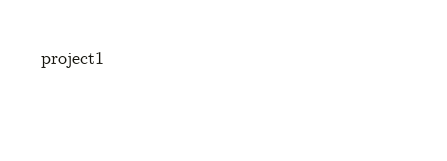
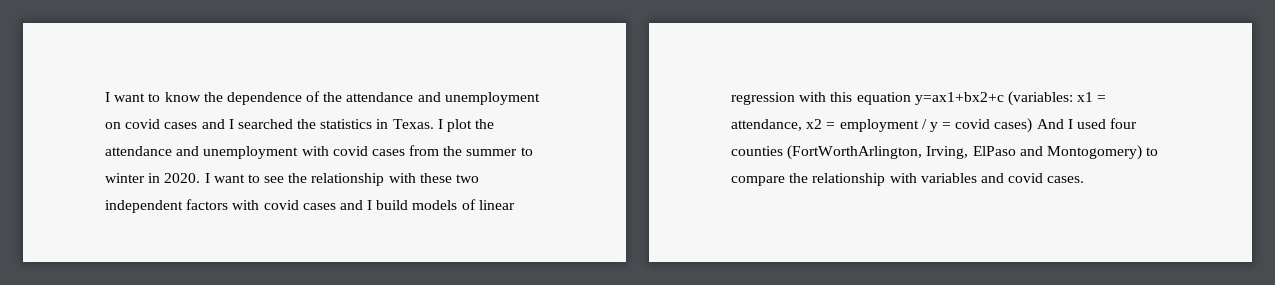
[41,52,104,68] project1 -> [105,91,540,105] [105,119,495,132] [105,145,533,159] [105,173,480,186] [105,199,515,213] [731,91,1107,106] [731,118,1138,133] [731,145,1159,160] [731,173,1085,186] I want to know the dependence of the attendance and unemployment on covid cases and I searched the statistics in Texas. I plot the attendance and unemployment with covid cases from the summer to winter in 2020. I want to see the relationship with these two independent factors with covid cases and I build models of linear regression with this equation y=ax1+bx2+c (variables: x1 = attendance, x2 = employment / y = covid cases) And I used four counties (FortWorthArlington, Irving, ElPaso and Montogomery) to compare the relationship with variables and covid cases.

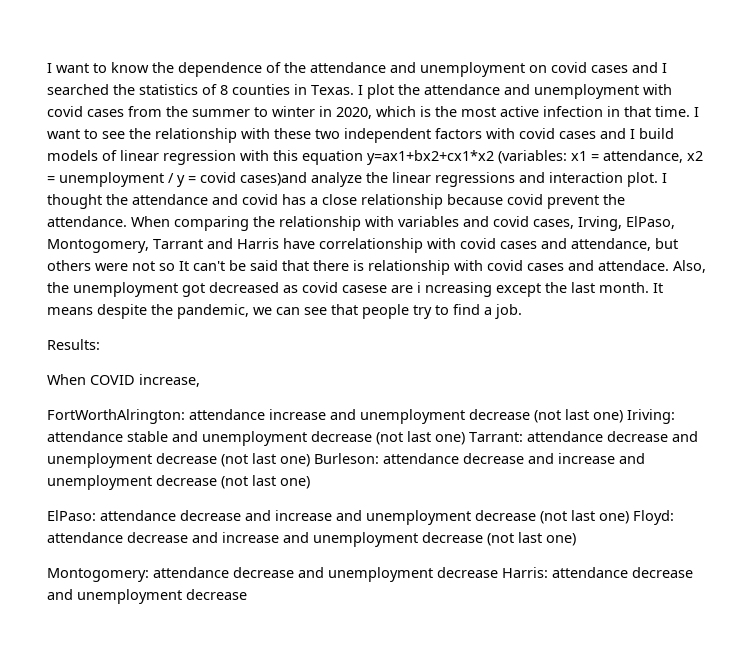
(373, 124) none -> [202,84,290,95] of 8 counties
[164,173,201,183] 2020. -> [336,106,690,119] 2020, which is the most active infection in that time.
[914,92,1004,105] y=ax1+bx2+c -> [367,150,494,165] y=ax1+bx2+cx1*x2
[839,119,919,132] employment -> [59,172,164,187] unemployment
[994,118,1138,133] [731,145,1159,160] [731,176,785,186] cases) And I used four counties (FortWorthArlington, Irving, ElPaso and Montogomery) to compare -> [240,172,667,187] [47,194,625,209] [47,216,249,231] cases)and analyze the linear regressions and interaction plot. I thought the attendance and covid has a close relationship because covid prevent the attendance. When comparing
[1047,176,1085,183] cases. -> [533,216,675,231] [47,238,678,253] [47,260,706,275] [47,282,663,297] [47,304,522,319] [47,339,100,350] [47,374,200,387] [47,409,675,424] [47,431,698,446] [47,453,645,468] [47,475,310,490] [47,510,674,525] [47,532,576,547] [47,567,693,582] [47,589,247,604] cases, Irving, ElPaso, Montogomery, Tarrant and Harris have correlationship with covid cases and attendance, but others were not so It can't be said that there is relationship with covid cases and attendace. Also, the unemployment got decreased as covid casese are i ncreasing except the last month. It means despite the pandemic, we can see that people try to find a job. // Results: // When COVID increase, // FortWorthAlrington: attendance increase and unemployment decrease (not last one) Iriving: attendance stable and unemployment decrease (not last one) Tarrant: attendance decrease and unemployment decrease (not last one) Burleson: attendance decrease and increase and unemployment decrease (not last one) // ElPaso: attendance decrease and increase and unemployment decrease (not last one) Floyd: attendance decrease and increase and unemployment decrease (not last one) // Montogomery: attendance decrease and unemployment decrease Harris: attendance decrease and unemployment decrease

